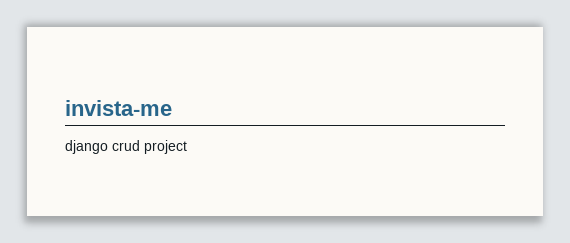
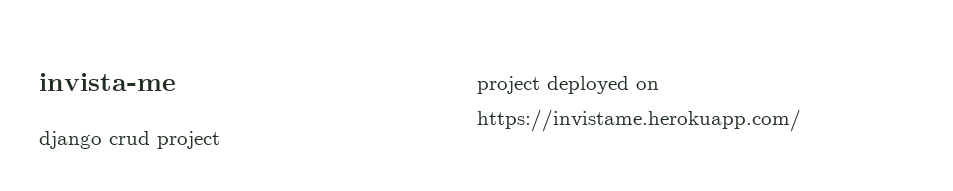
(187, 147) none -> [477,76,659,94] [477,109,801,132] // project deployed on https://invistame.herokuapp.com/

